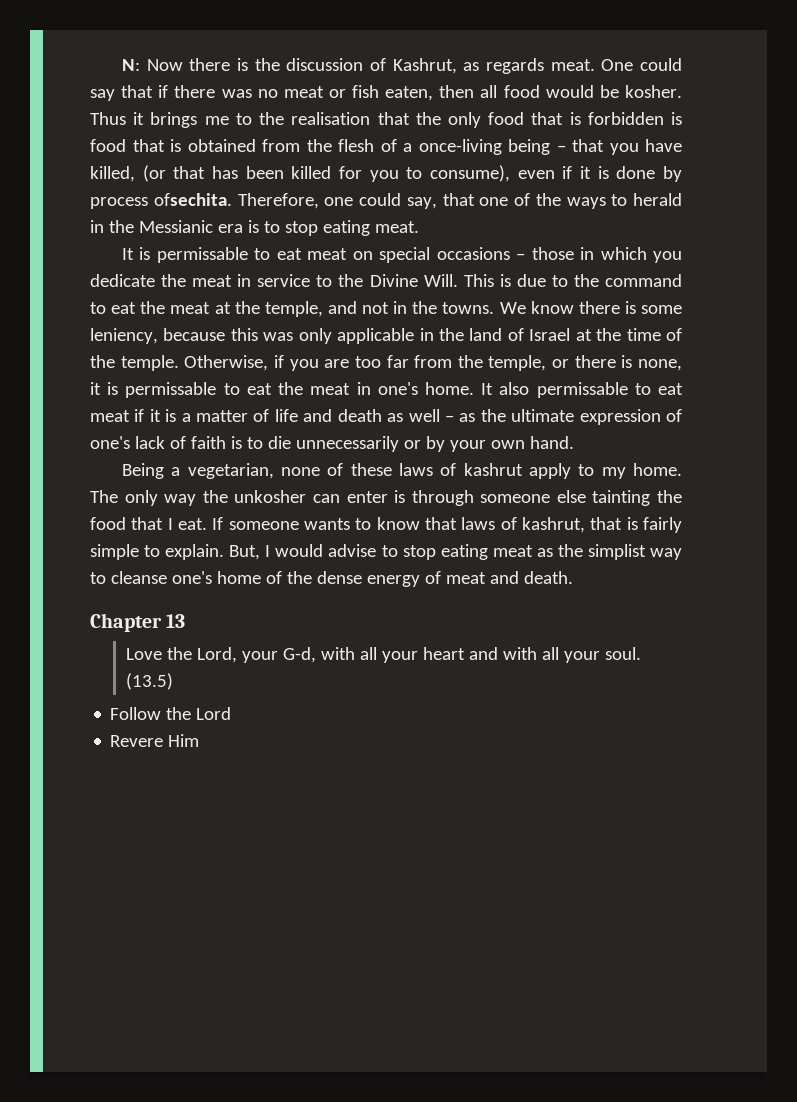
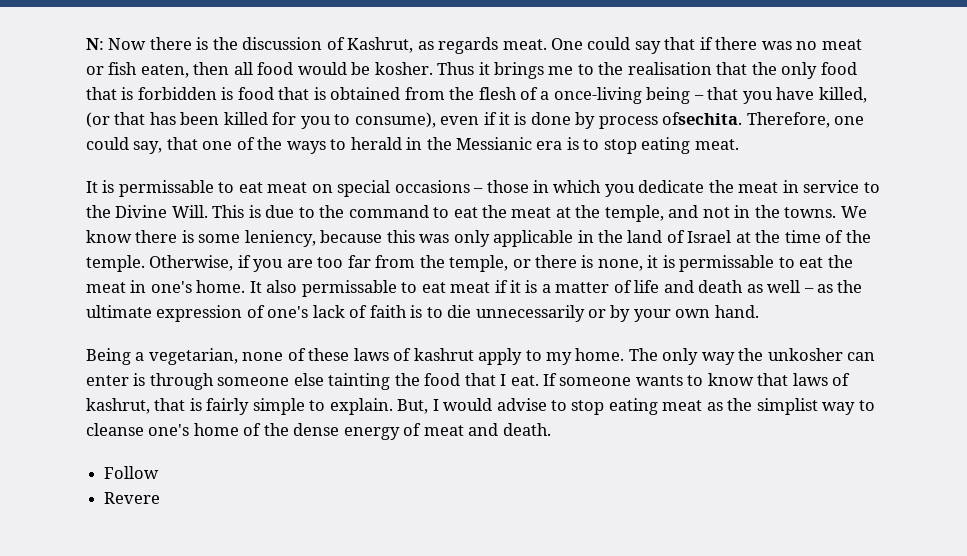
[90,613,186,632] [125,647,641,663] [125,673,173,690] // Chapter 13 // Love the Lord, your G-d, with all your heart and with all your soul. (13.5) -> (551, 429) none
[166,707,232,720] the Lord -> (160, 472) none
[168,734,200,747] Him -> (161, 498) none

